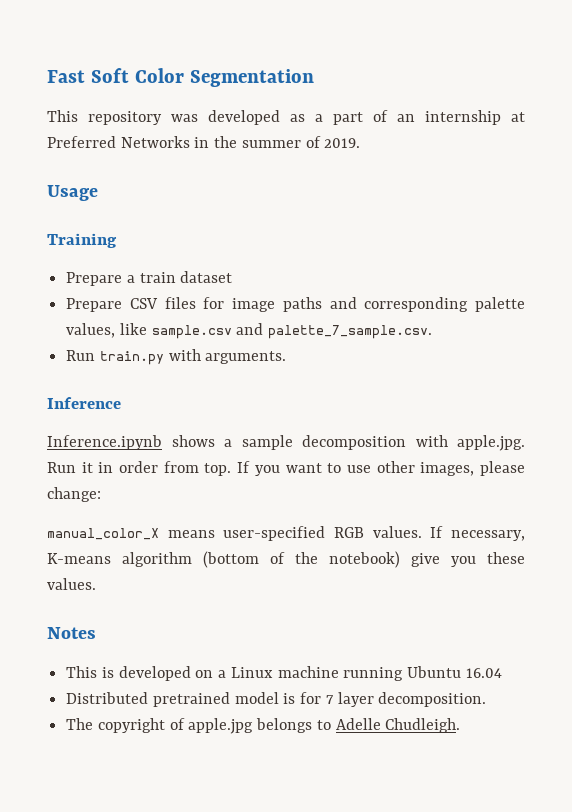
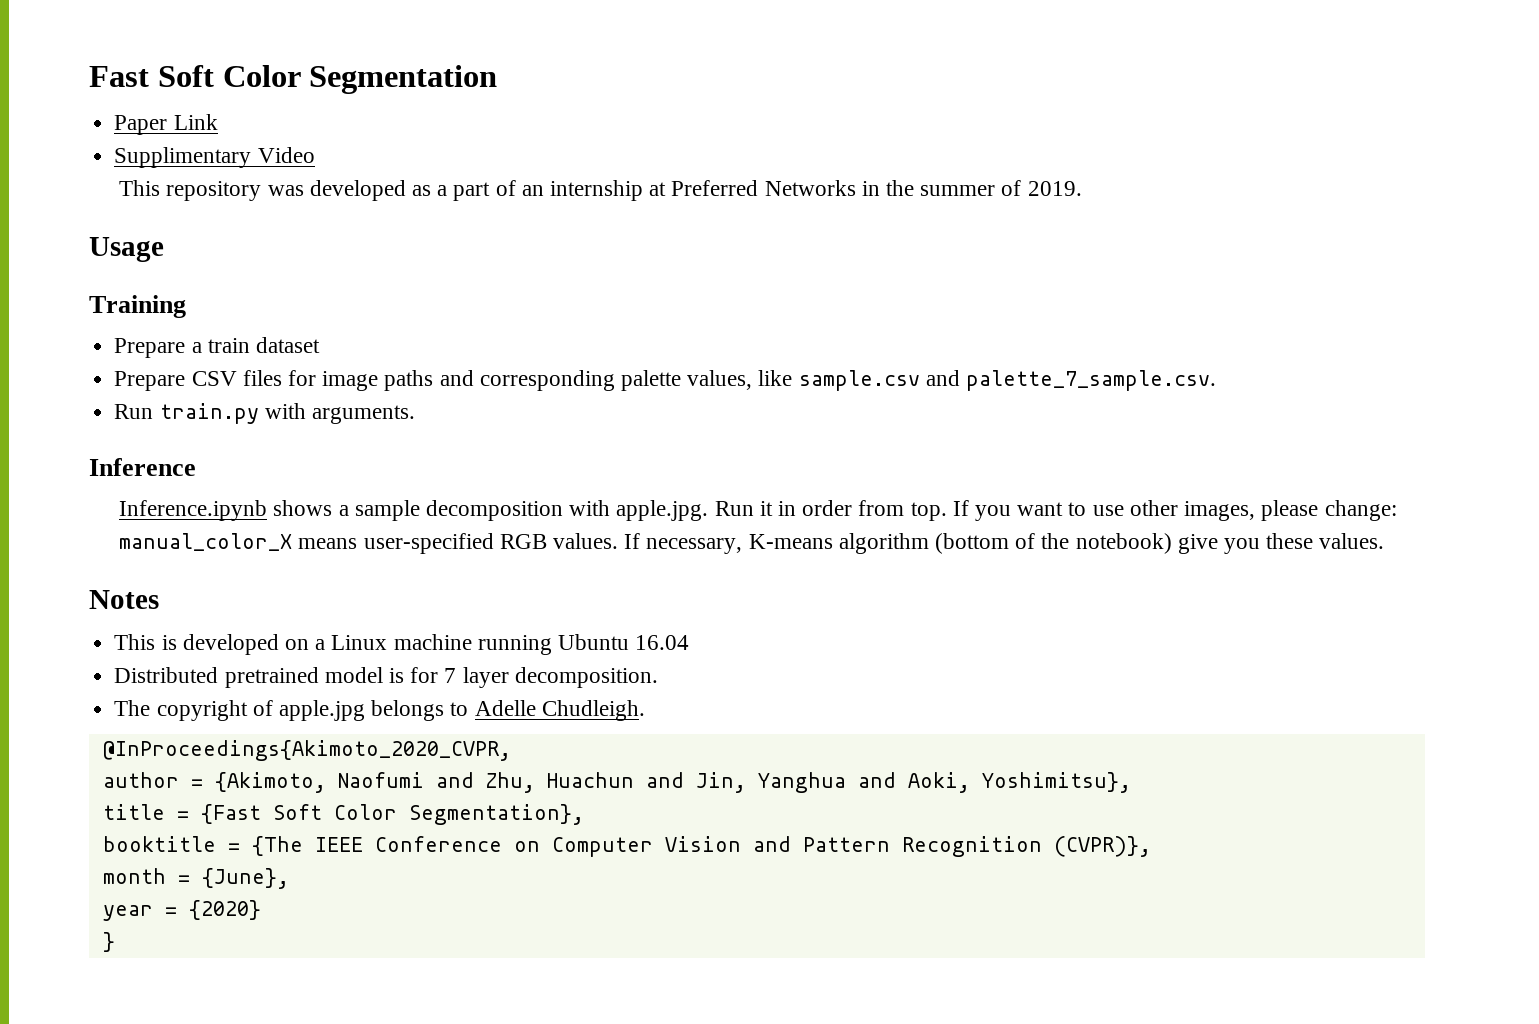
(314, 78) none -> [114,114,218,135] [114,147,315,168] // Paper Link // Supplimentary Video
(461, 725) none -> [102,740,511,761] [102,772,1131,793] [102,804,584,825] [102,836,1151,857] [102,868,289,889] [102,900,261,921] [102,932,115,952] // @InProceedings{Akimoto_2020_CVPR, // author = {Akimoto, Naofumi and Zhu, Huachun and Jin, Yanghua and Aoki, Yoshimitsu}, // title = {Fast Soft Color Segmentation}, // booktitle = {The IEEE Conference on Computer Vision and Pattern Recognition (CVPR)}, // month = {June}, // year = {2020} // }

